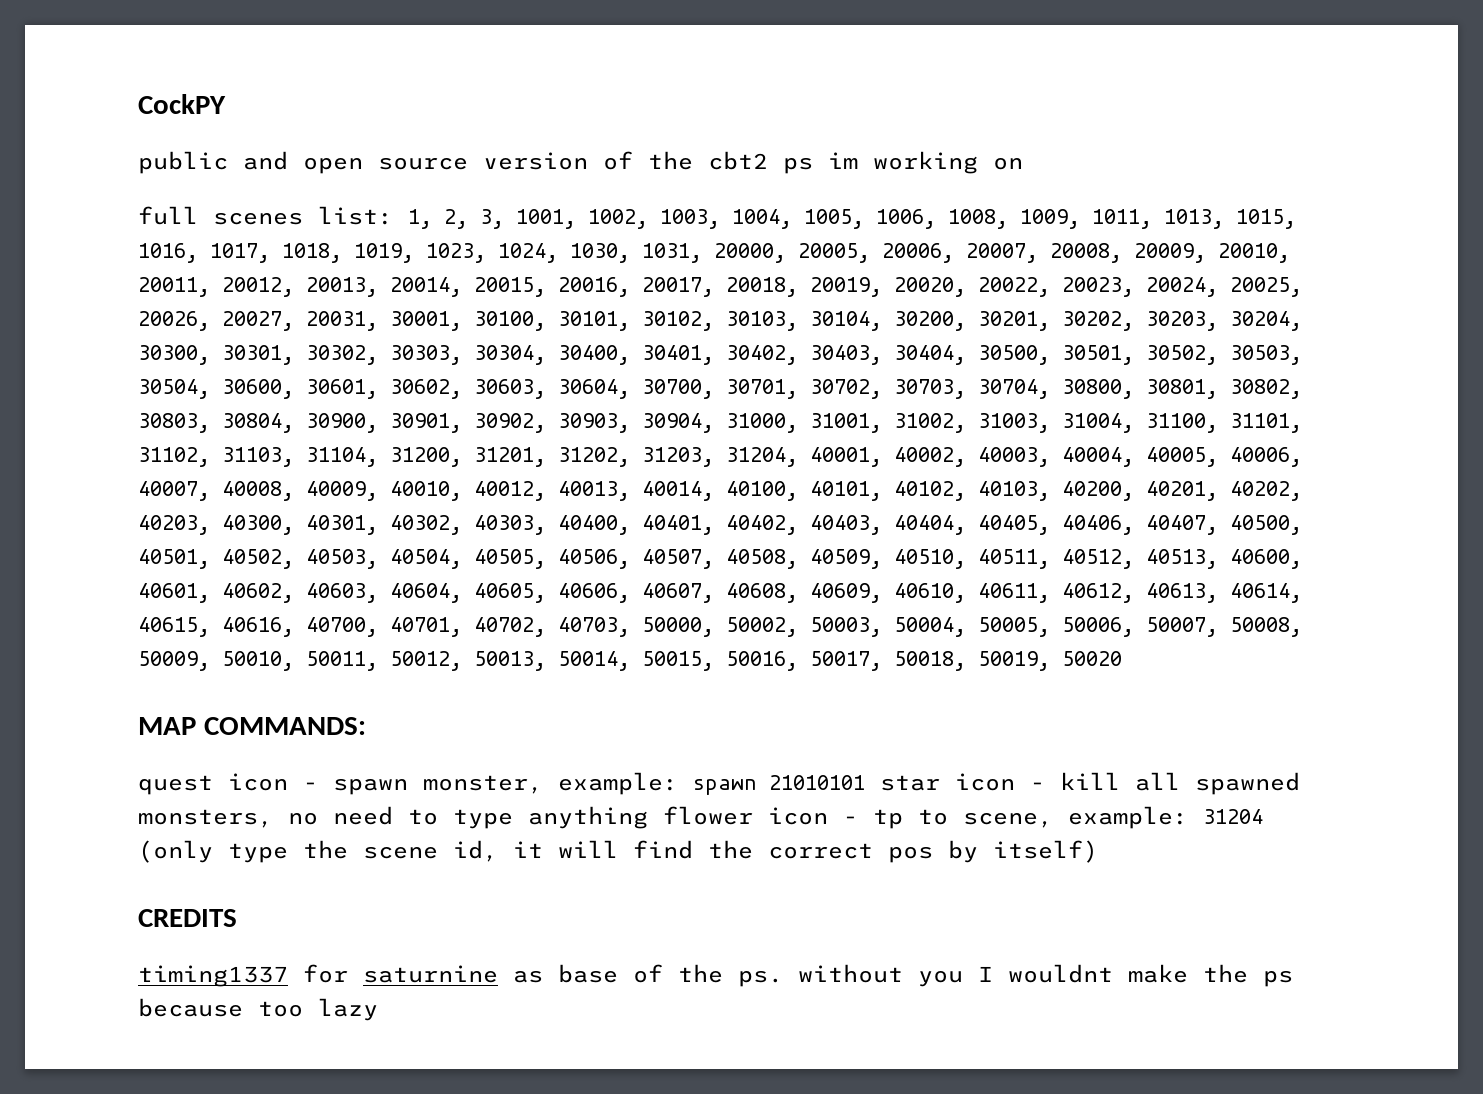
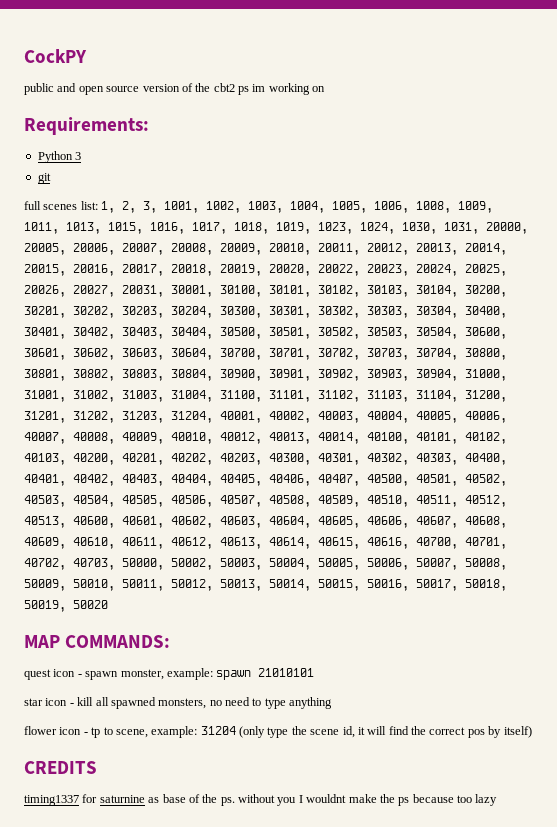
(1023, 163) none -> [24,117,149,135] [37,151,82,163] [37,173,51,184] // Requirements: // Python 3 // git
(865, 782) none -> (315, 672) //
(648, 817) none -> (333, 703) //

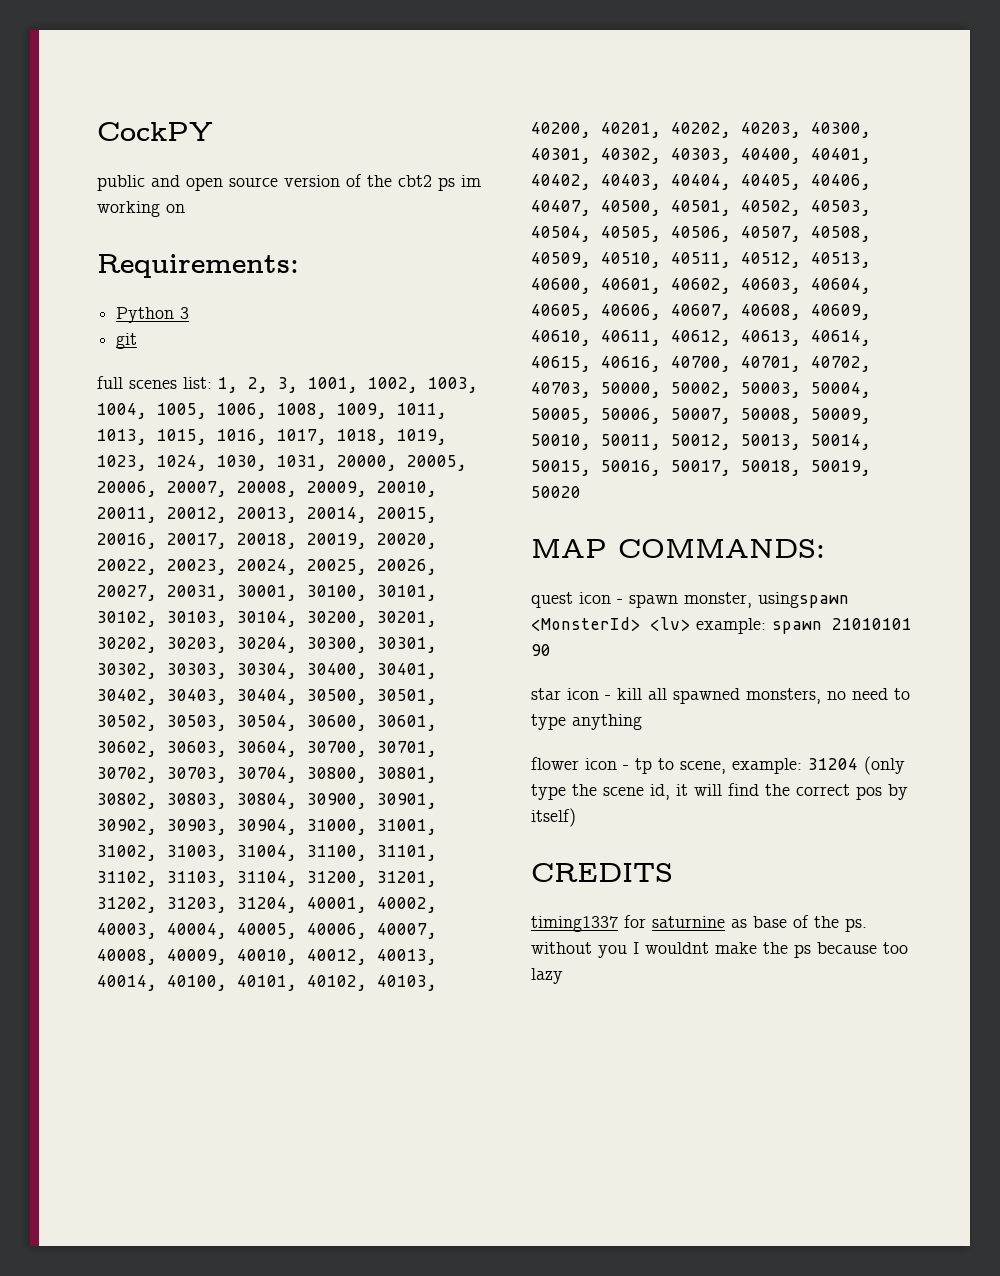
(164, 674) none -> [758,592,849,608] [531,617,690,631] usingspawn <MonsterId> <lv>
(315, 672) none -> [531,644,551,656] 90

